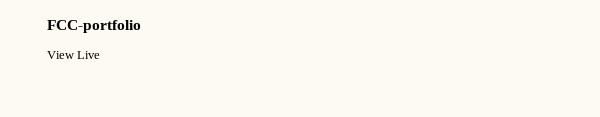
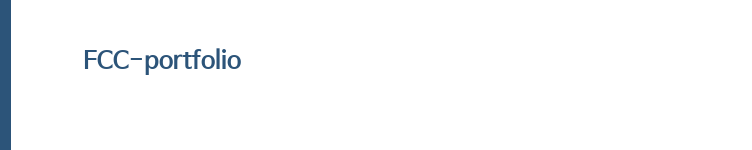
[47,51,101,59] // View Live -> (241, 61) none

